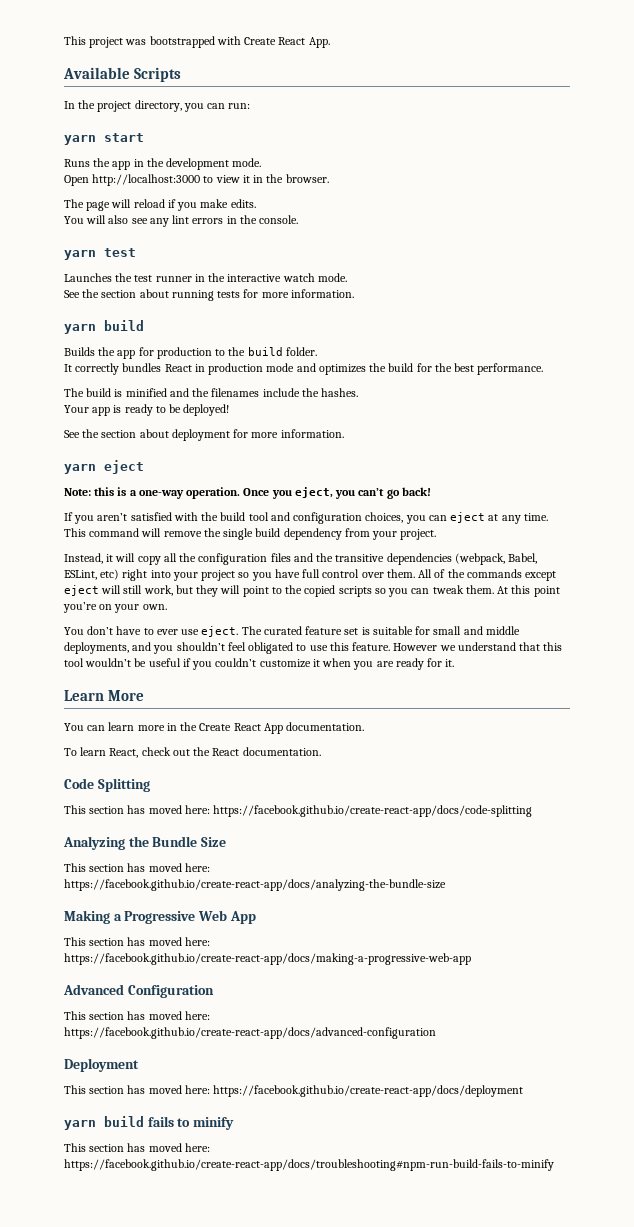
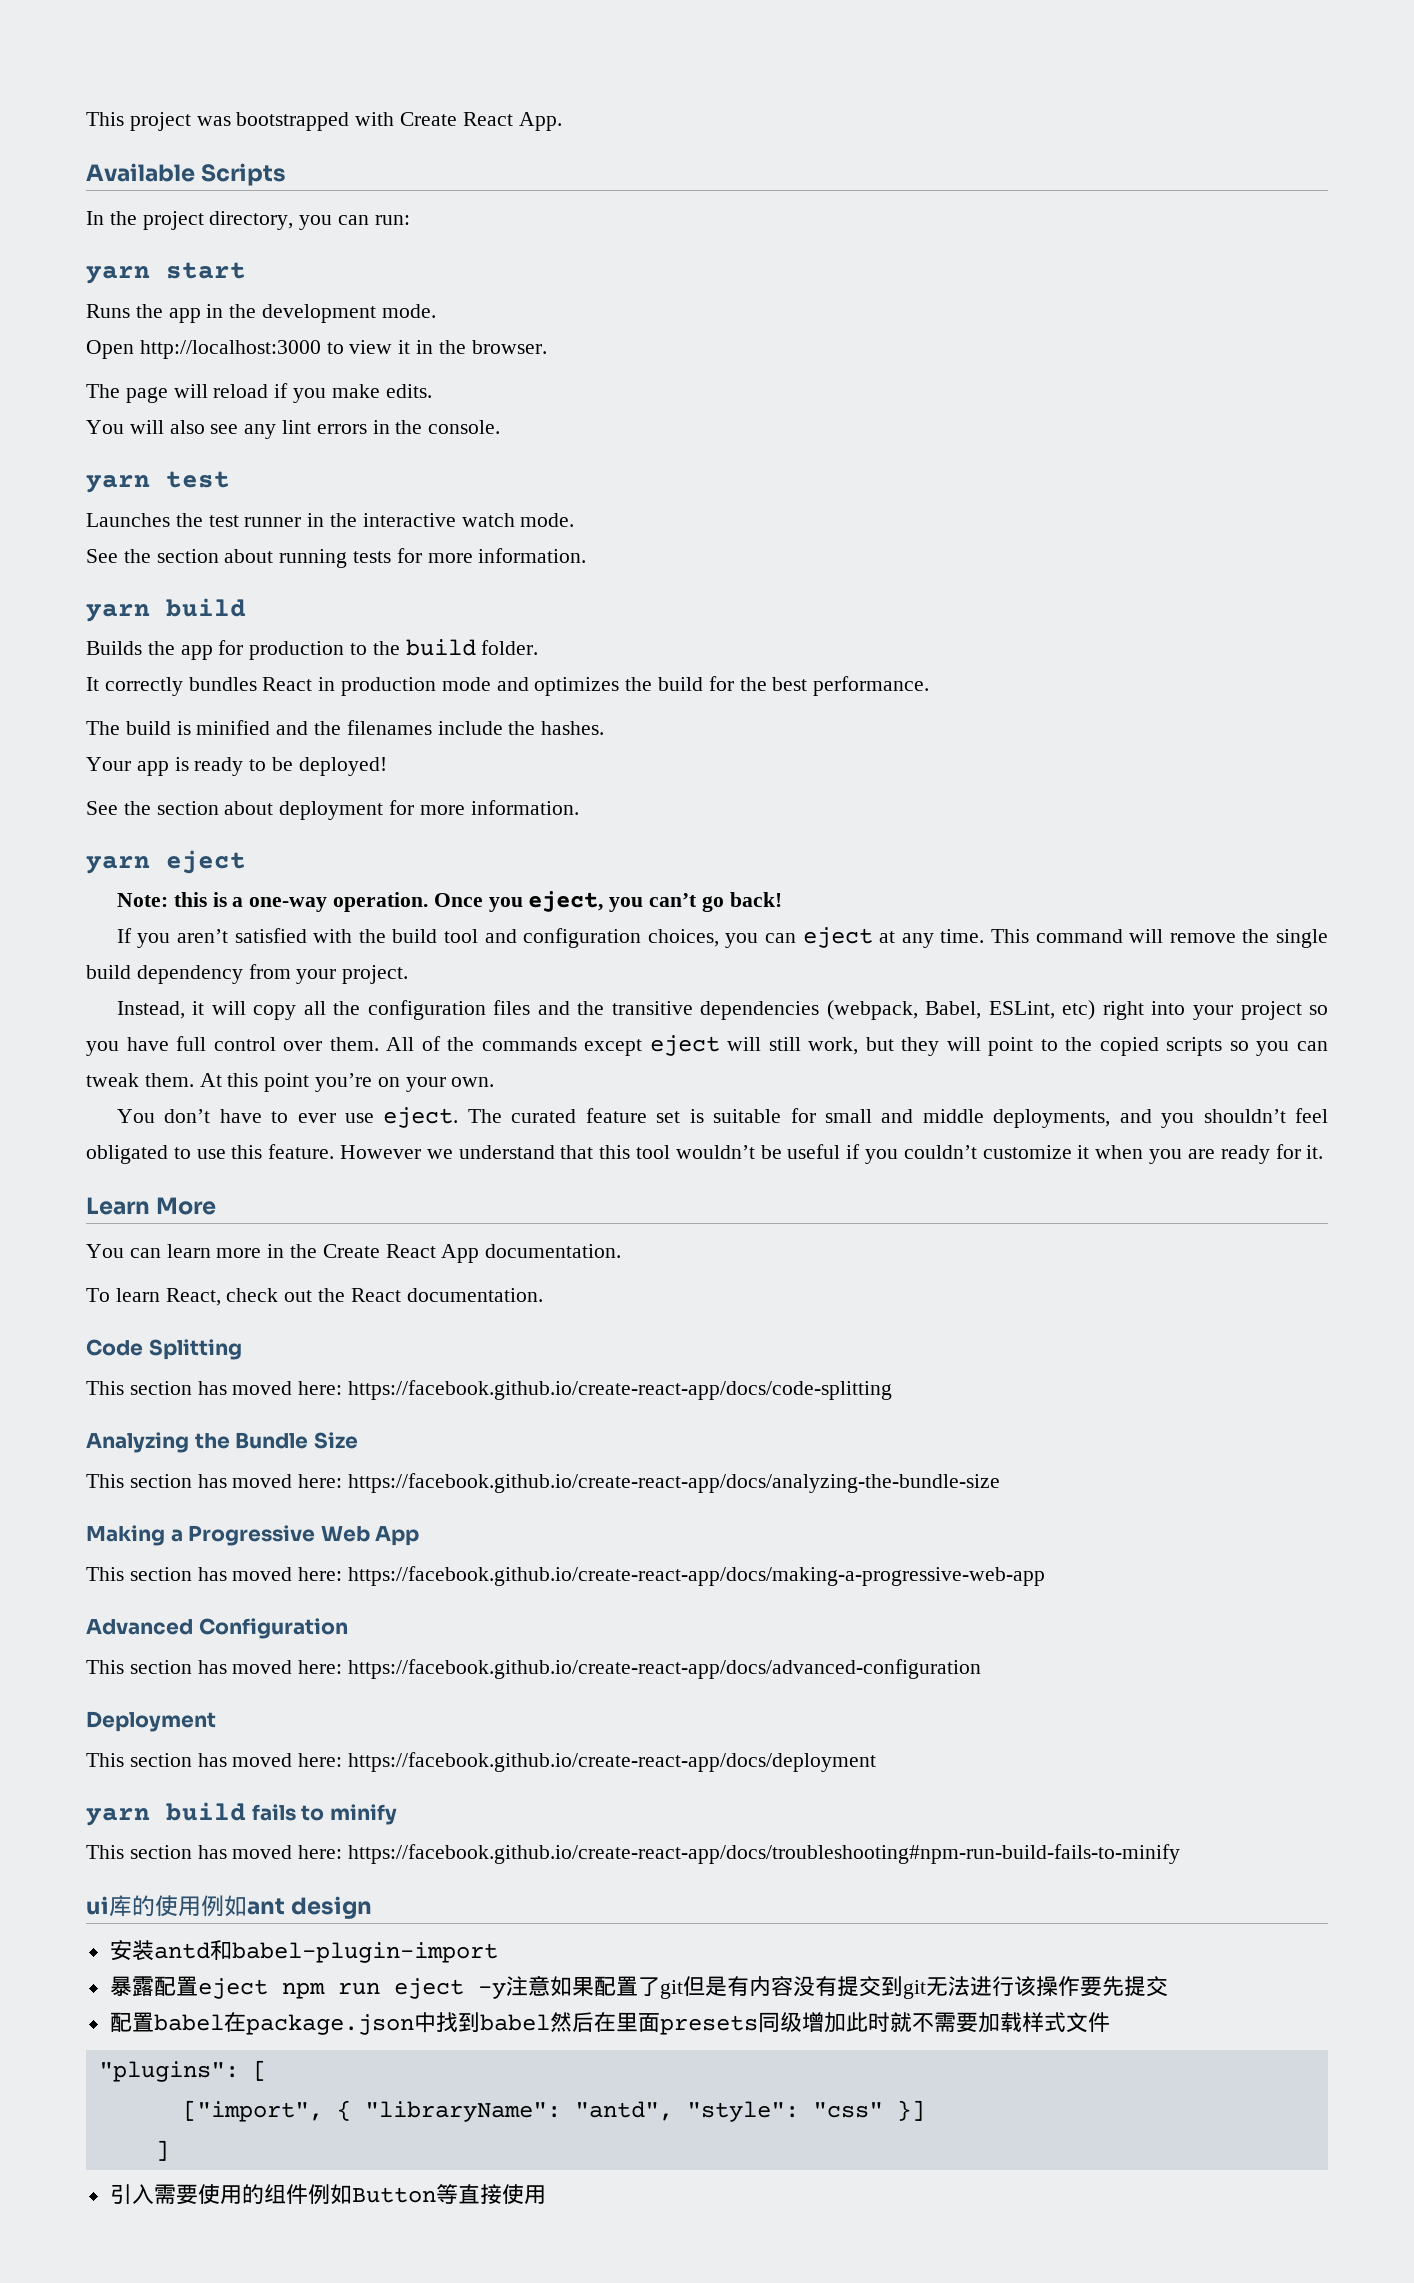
(554, 1165) none -> [86,1895,373,1919] [109,1940,498,1963] [109,1975,1168,1999] [109,2012,1110,2035] [98,2060,267,2082] [182,2100,925,2122] [154,2140,169,2161] [109,2184,546,2205] // ui库的使用例如ant design // 安装antd和babel-plugin-import // 暴露配置eject npm run eject -y注意如果配置了git但是有内容没有提交到git无法进行该操作要先提交 // 配置babel在package.json中找到babel然后在里面presets同级增加此时就不需要加载样式文件 // "plugins": [ // ["import", { "libraryName": "antd", "style": "css" }] // ] // 引入需要使用的组件例如Button等直接使用

